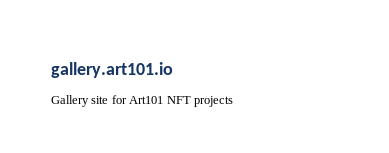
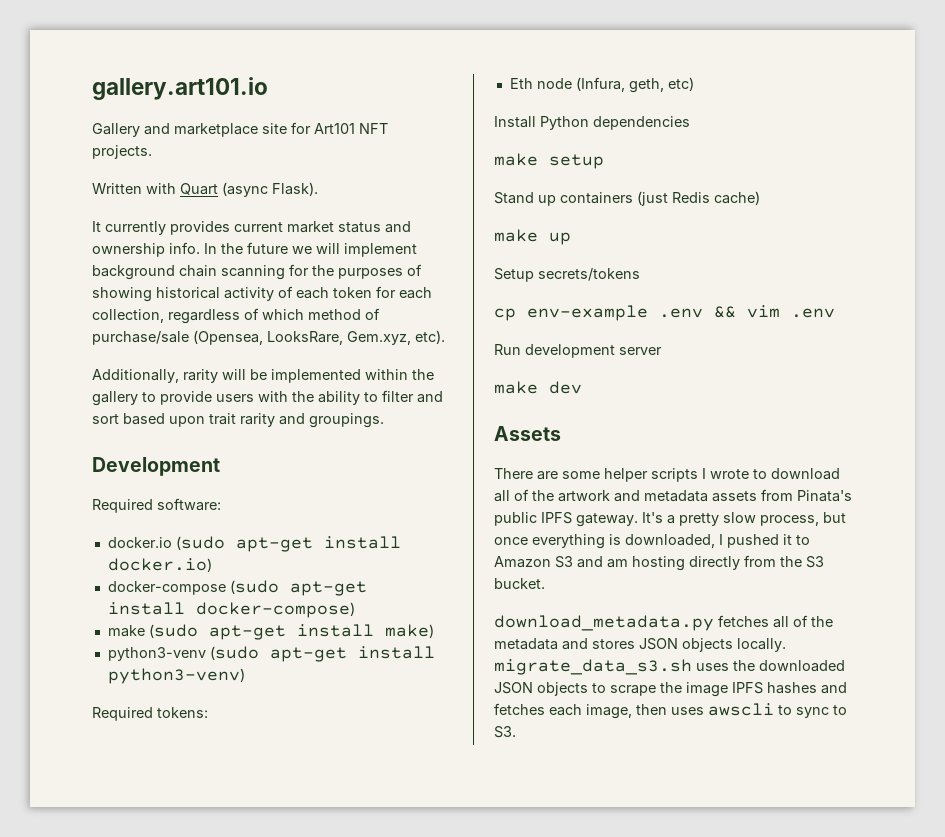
(89, 101) none -> [144,123,258,137] and marketplace
[193,96,233,107] projects -> [92,145,152,159] [92,182,318,197] [92,221,411,235] [92,242,417,257] [92,264,422,280] [92,286,432,302] [92,308,380,324] [92,330,445,345] [92,369,434,383] [92,390,443,406] [92,413,384,428] [92,457,220,476] [92,498,221,513] [107,536,401,552] [107,558,212,572] [107,580,367,596] [107,602,355,618] [107,624,434,640] [107,646,435,662] [107,668,245,684] [92,707,208,721] [509,77,694,93] [494,116,690,130] [494,153,604,169] [494,191,760,206] [494,229,571,245] [494,268,640,282] [494,305,835,321] [494,344,662,358] [494,381,582,394] [494,426,561,441] [494,468,840,482] [494,489,852,502] [494,512,846,527] [494,534,810,549] [494,555,824,571] [494,578,545,589] [494,615,833,631] [494,638,786,652] [494,659,845,675] [494,682,847,697] [494,703,847,719] [494,726,516,738] projects. // Written with Quart (async Flask). // It currently provides current market status and ownership info. In the future we will implement background chain scanning for the purposes of showing historical activity of each token for each collection, regardless of which method of purchase/sale (Opensea, LooksRare, Gem.xyz, etc). // Additionally, rarity will be implemented within the gallery to provide users with the ability to filter and sort based upon trait rarity and groupings. // Development // Required software: // docker.io (sudo apt-get install docker.io) // docker-compose (sudo apt-get install docker-compose) // make (sudo apt-get install make) // python3-venv (sudo apt-get install python3-venv) // Required tokens: // Eth node (Infura, geth, etc) // Install Python dependencies // make setup // Stand up containers (just Redis cache) // make up // Setup secrets/tokens // cp env-example .env && vim .env // Run development server // make dev // Assets // There are some helper scripts I wrote to download all of the artwork and metadata assets from Pinata's public IPFS gateway. It's a pretty slow process, but once everything is downloaded, I pushed it to Amazon S3 and am hosting directly from the S3 bucket. // download_metadata.py fetches all of the metadata and stores JSON objects locally. migrate_data_s3.sh uses the downloaded JSON objects to scrape the image IPFS hashes and fetches each image, then uses awscli to sync to S3.

